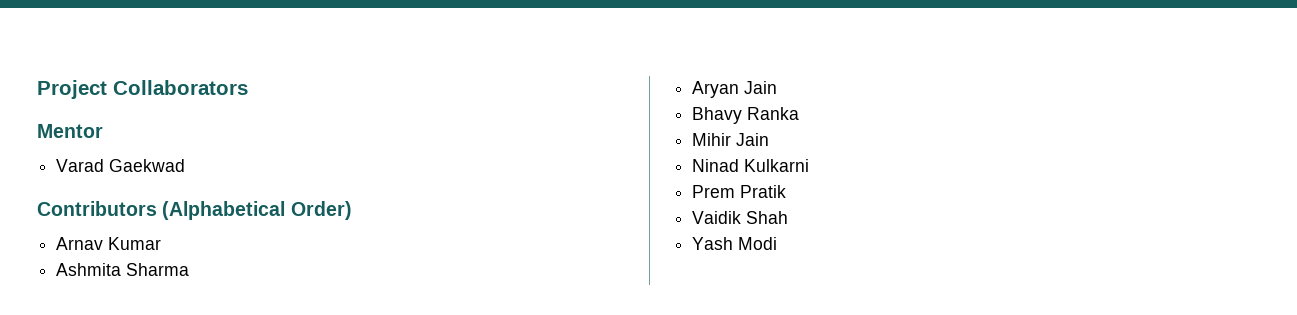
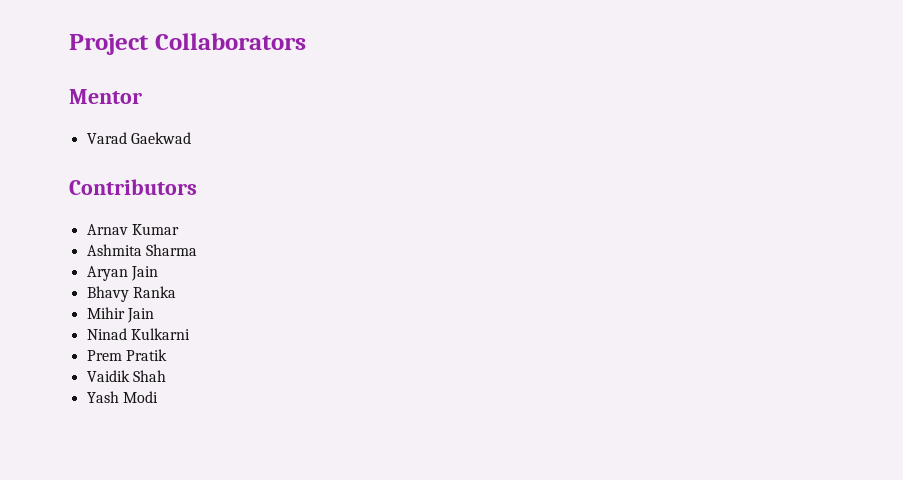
[162,201,352,220] (Alphabetical Order) -> (197, 187) none

